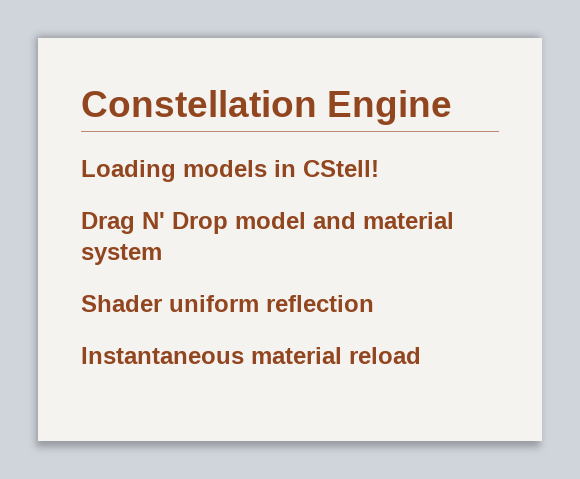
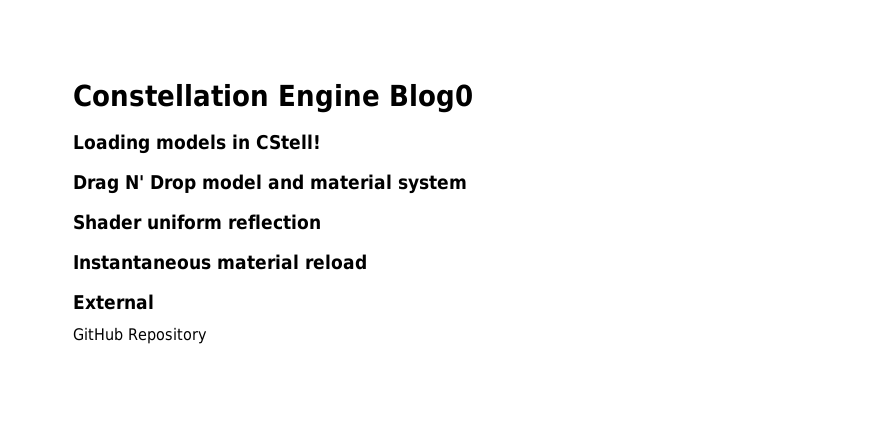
(452, 107) none -> [389,83,473,113] Blog0
(421, 355) none -> [73,294,154,310] [73,327,207,344] // External // GitHub Repository

